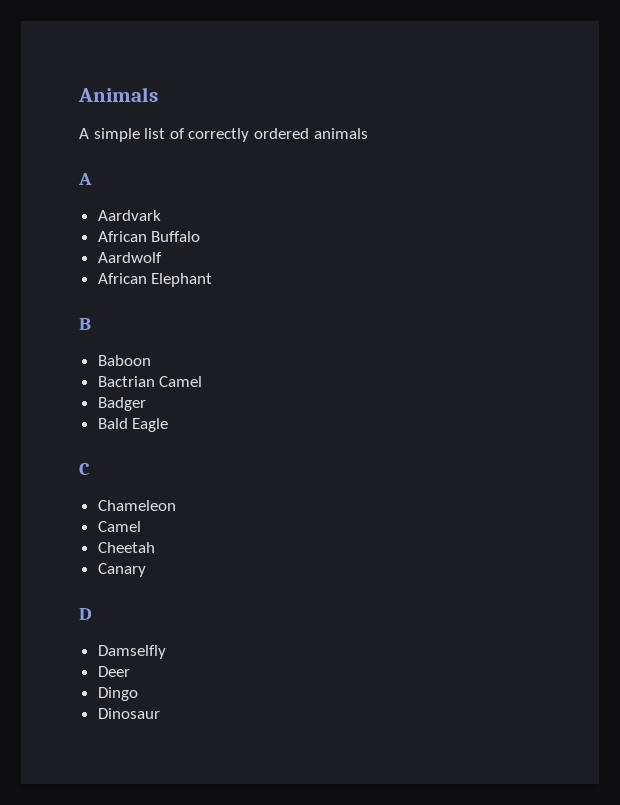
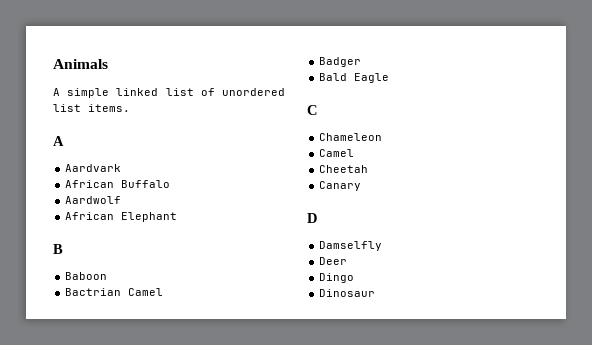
(140, 135) none -> [116,88,159,96] linked
[188,128,368,142] correctly ordered animals -> [222,88,285,96] [53,104,130,112] unordered list items.

